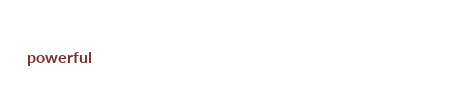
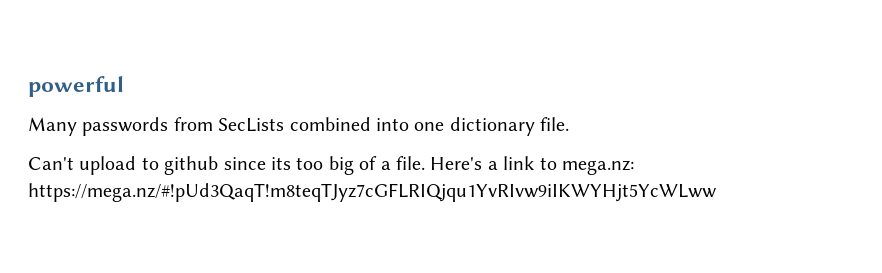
(92, 59) none -> [28,117,570,136] [28,156,634,175] [28,183,717,202] // Many passwords from SecLists combined into one dictionary file. // Can't upload to github since its too big of a file. Here's a link to mega.nz: https://mega.nz/#!pUd3QaqT!m8teqTJyz7cGFLRIQjqu1YvRIvw9iIKWYHjt5YcWLww

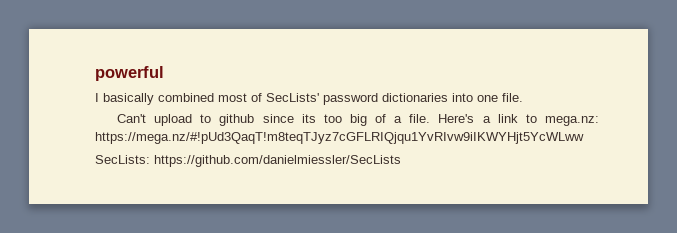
[28,117,371,136] Many passwords from SecLists combined -> [95,93,448,105] I basically combined most of SecLists' password dictionaries
[449,117,535,136] dictionary -> (498, 98) none
(717, 192) none -> [95,155,401,167] // SecLists: https://github.com/danielmiessler/SecLists

